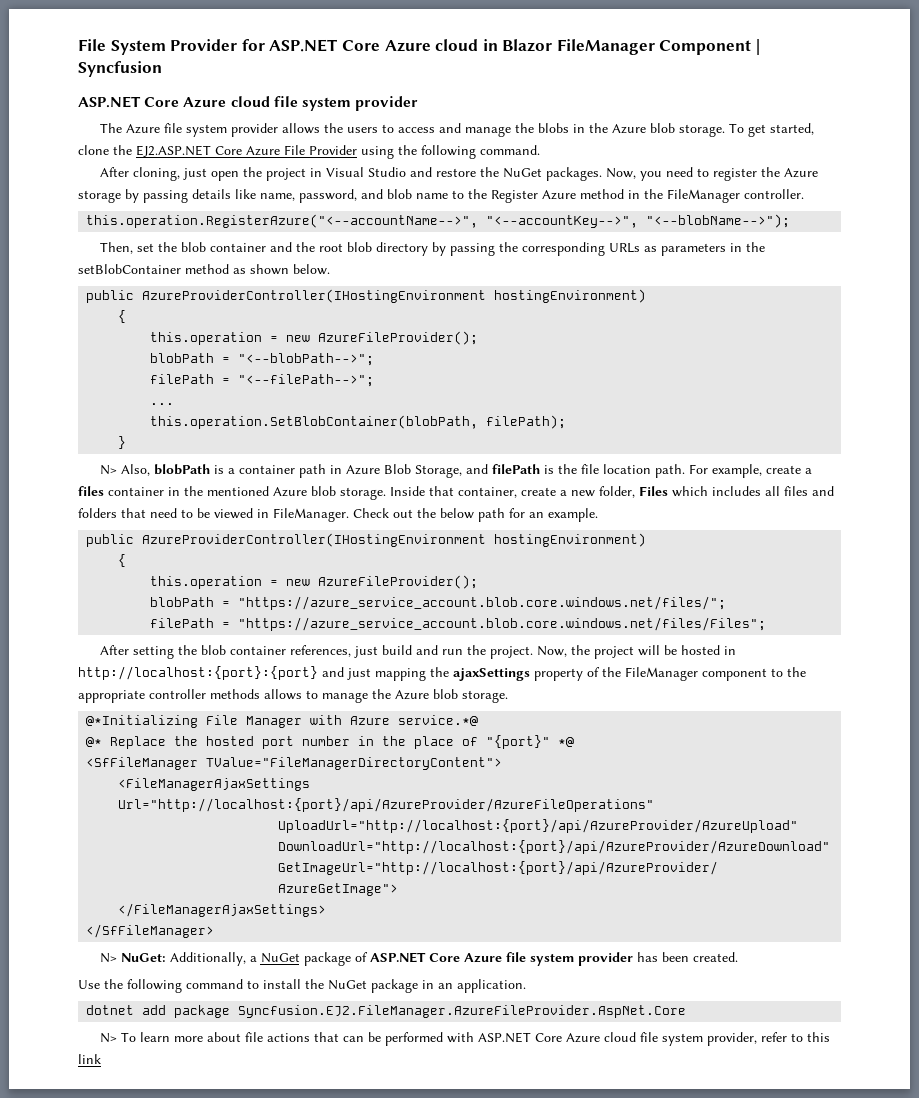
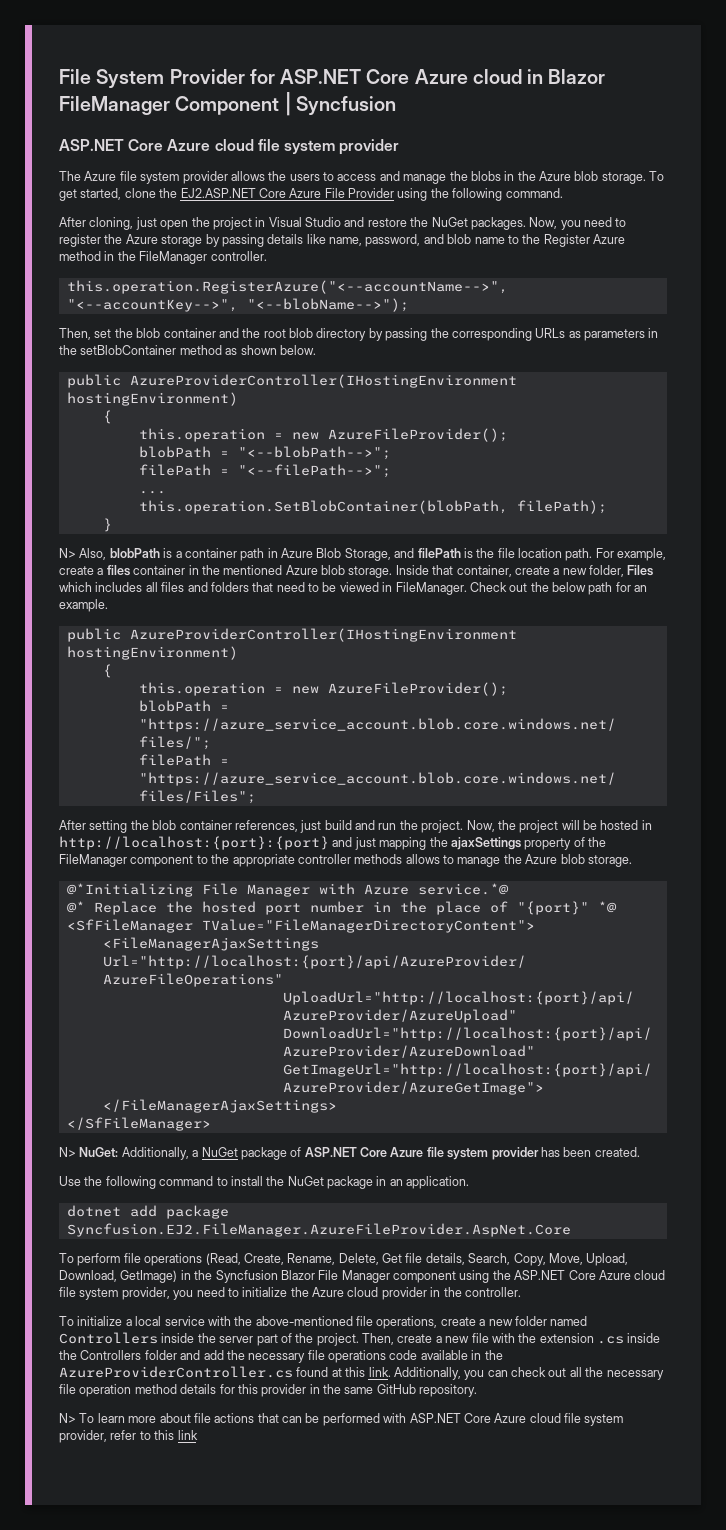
(687, 1011) none -> [59,1253,629,1266] [59,1270,666,1283] [59,1287,521,1300] [59,1316,588,1329] [59,1332,661,1346] [59,1350,503,1363] [59,1366,664,1380] [59,1384,478,1397] // To perform file operations (Read, Create, Rename, Delete, Get file details, Search, Copy, Move, Upload, Download, GetImage) in the Syncfusion Blazor File Manager component using the ASP.NET Core Azure cloud file system provider, you need to initialize the Azure cloud provider in the controller. // To initialize a local service with the above-mentioned file operations, create a new folder named Controllers inside the server part of the project. Then, create a new file with the extension .cs inside the Controllers folder and add the necessary file operations code available in the AzureProviderController.cs found at this link. Additionally, you can check out all the necessary file operation method details for this provider in the same GitHub repository.

